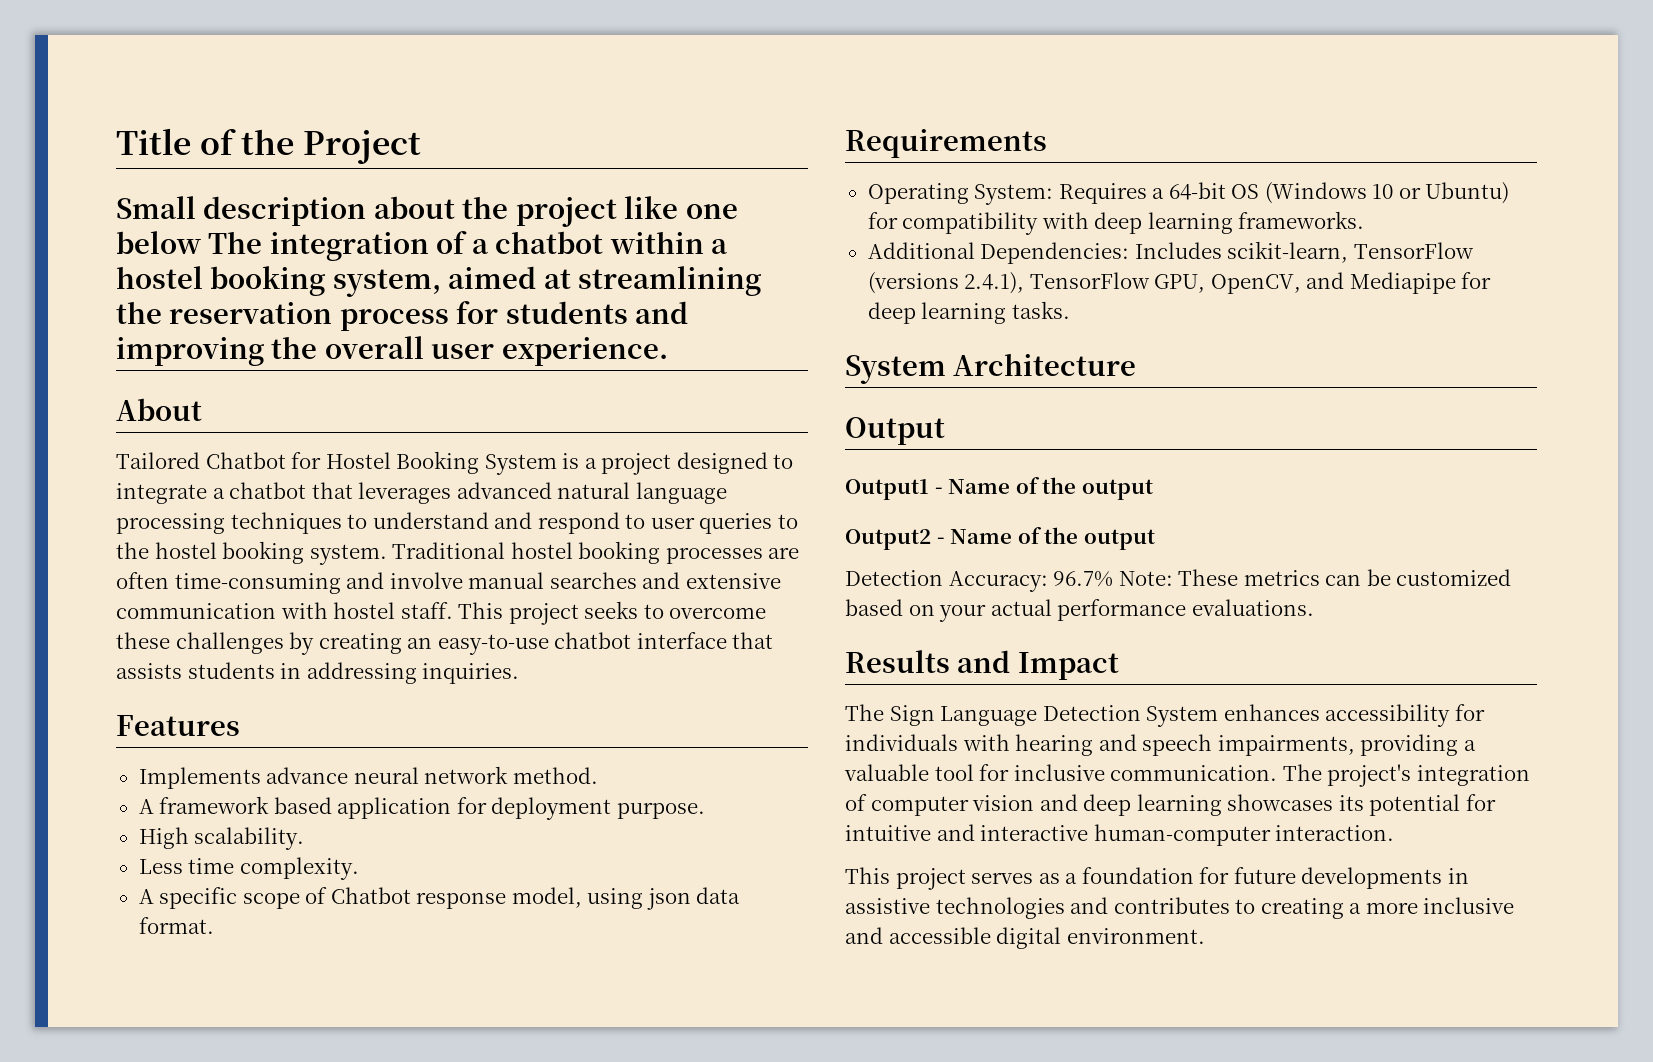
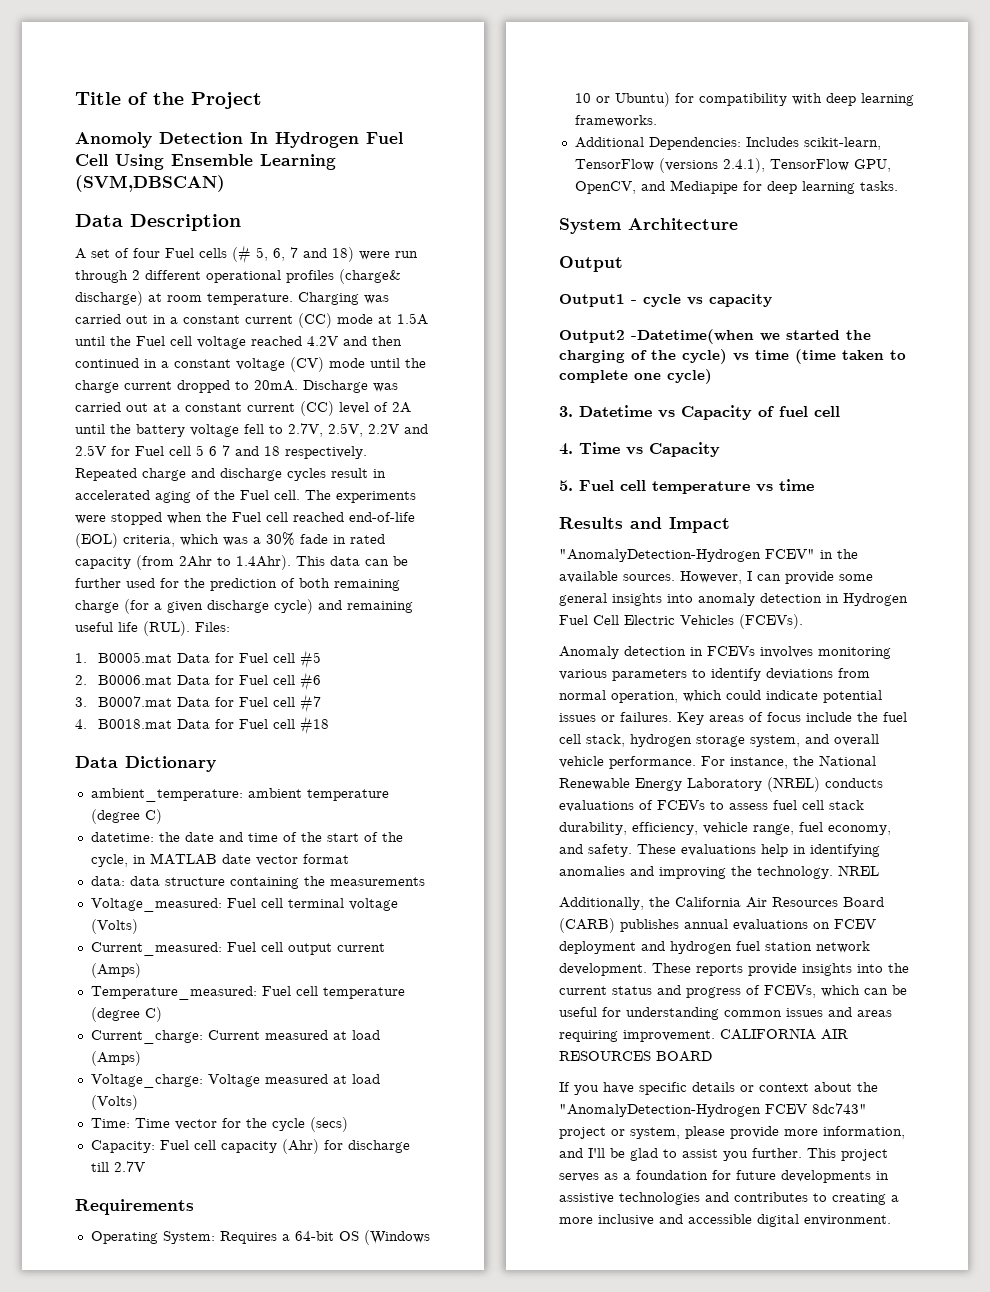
[116,196,738,227] [116,231,727,261] [116,266,762,297] [116,301,689,331] [116,336,668,366] [116,398,202,421] [116,451,794,475] [116,482,727,504] [116,512,798,534] [116,541,800,565] [116,572,781,594] [116,601,767,625] [116,632,774,655] [116,662,520,684] [116,715,240,736] [138,766,598,789] [138,796,705,820] [138,827,305,850] [138,857,359,880] [138,887,741,910] [138,917,214,934] Small description about the project like one below The integration of a chatbot within a hostel booking system, aimed at streamlining the reservation process for students and improving the overall user experience. // About // Tailored Chatbot for Hostel Booking System is a project designed to integrate a chatbot that leverages advanced natural language processing techniques to understand and respond to user queries to the hostel booking system. Traditional hostel booking processes are often time-consuming and involve manual searches and extensive communication with hostel staff. This project seeks to overcome these challenges by creating an easy-to-use chatbot interface that assists students in addressing inquiries. // Features // Implements advance neural network method. // A framework based application for deployment purpose. // High scalability. // Less time complexity. // A specific scope of Chatbot response model, using json data format. -> [75,132,403,148] [75,154,336,170] [75,175,225,192] [75,214,241,231] [75,245,418,264] [75,269,401,284] [75,291,389,306] [75,313,428,328] [75,336,402,349] [75,357,426,372] [75,380,398,393] [75,401,411,416] [75,423,428,437] [75,445,367,459] [75,468,386,481] [75,490,416,503] [75,512,415,525] [75,532,385,548] [75,555,408,570] [75,578,400,591] [75,599,413,614] [75,621,230,636] [75,650,321,669] [75,672,321,691] [75,694,321,713] [75,716,329,735] [75,756,216,772] [90,788,389,802] [90,809,162,824] [90,832,403,842] [90,853,349,867] [90,876,425,889] [90,898,398,912] [90,919,138,934] [90,942,385,956] [90,963,141,978] [90,986,405,1000] [90,1007,162,1022] [90,1030,380,1044] [90,1051,141,1066] [90,1074,380,1088] [90,1095,138,1110] [90,1117,348,1132] [90,1139,410,1154] [90,1161,145,1172] Anomoly Detection In Hydrogen Fuel Cell Using Ensemble Learning (SVM,DBSCAN) // Data Description // A set of four Fuel cells (# 5, 6, 7 and 18) were run through 2 different operational profiles (charge& discharge) at room temperature. Charging was carried out in a constant current (CC) mode at 1.5A until the Fuel cell voltage reached 4.2V and then continued in a constant voltage (CV) mode until the charge current dropped to 20mA. Discharge was carried out at a constant current (CC) level of 2A until the battery voltage fell to 2.7V, 2.5V, 2.2V and 2.5V for Fuel cell 5 6 7 and 18 respectively. Repeated charge and discharge cycles result in accelerated aging of the Fuel cell. The experiments were stopped when the Fuel cell reached end-of-life (EOL) criteria, which was a 30% fade in rated capacity (from 2Ahr to 1.4Ahr). This data can be further used for the prediction of both remaining charge (for a given discharge cycle) and remaining useful life (RUL). Files: // 1. B0005.mat Data for Fuel cell #5 // 2. B0006.mat Data for Fuel cell #6 // 3. B0007.mat Data for Fuel cell #7 // 4. B0018.mat Data for Fuel cell #18 // Data Dictionary // ambient_temperature: ambient temperature (degree C) // datetime: the date and time of the start of the cycle, in MATLAB date vector format // data: data structure containing the measurements // Voltage_measured: Fuel cell terminal voltage (Volts) // Current_measured: Fuel cell output current (Amps) // Temperature_measured: Fuel cell temperature (degree C) // Current_charge: Current measured at load (Amps) // Voltage_charge: Voltage measured at load (Volts) // Time: Time vector for the cycle (secs) // Capacity: Fuel cell capacity (Ahr) for discharge till 2.7V
[948,477,1153,500] [845,527,1155,550] [845,569,1512,592] [845,599,1314,622] [845,650,1119,680] [845,704,1485,727] [845,734,1476,756] [844,764,1530,787] [845,794,1496,816] [845,824,1395,846] Name of the output // Output2 - Name of the output // Detection Accuracy: 96.7% Note: These metrics can be customized based on your actual performance evaluations. // Results and Impact // The Sign Language Detection System enhances accessibility for individuals with hearing and speech impairments, providing a valuable tool for inclusive communication. The project's integration of computer vision and deep learning showcases its potential for intuitive and interactive human-computer interaction. // -> [643,294,772,307] [559,329,871,344] [559,349,906,364] [559,369,712,384] [559,405,840,420] [559,442,720,457] [559,479,814,494] [559,517,730,533] [559,549,858,562] [559,571,873,584] [559,593,908,606] [559,614,803,629] [559,646,891,659] [559,668,870,681] [559,690,882,703] [559,712,907,725] [559,734,879,747] [559,755,876,769] [559,777,883,792] [559,800,864,812] [559,822,891,835] [559,844,880,857] [559,865,879,879] [559,897,884,910] [559,918,876,933] [559,941,870,954] [559,963,909,976] [559,985,907,998] [559,1007,892,1020] [559,1028,848,1042] [559,1051,712,1062] [559,1082,878,1095] [559,1103,867,1117] [559,1126,905,1139] [559,1148,802,1161] cycle vs capacity // Output2 -Datetime(when we started the charging of the cycle) vs time (time taken to complete one cycle) // 3. Datetime vs Capacity of fuel cell // 4. Time vs Capacity // 5. Fuel cell temperature vs time // Results and Impact // "AnomalyDetection-Hydrogen FCEV" in the available sources. However, I can provide some general insights into anomaly detection in Hydrogen Fuel Cell Electric Vehicles (FCEVs). // Anomaly detection in FCEVs involves monitoring various parameters to identify deviations from normal operation, which could indicate potential issues or failures. Key areas of focus include the fuel cell stack, hydrogen storage system, and overall vehicle performance. For instance, the National Renewable Energy Laboratory (NREL) conducts evaluations of FCEVs to assess fuel cell stack durability, efficiency, vehicle range, fuel economy, and safety. These evaluations help in identifying anomalies and improving the technology. NREL // Additionally, the California Air Resources Board (CARB) publishes annual evaluations on FCEV deployment and hydrogen fuel station network development. These reports provide insights into the current status and progress of FCEVs, which can be useful for understanding common issues and areas requiring improvement. CALIFORNIA AIR RESOURCES BOARD // If you have specific details or context about the "AnomalyDetection-Hydrogen FCEV 8dc743" project or system, please provide more information, and I'll be glad to assist you further.

